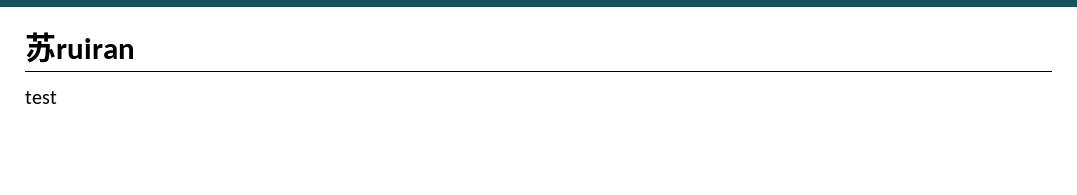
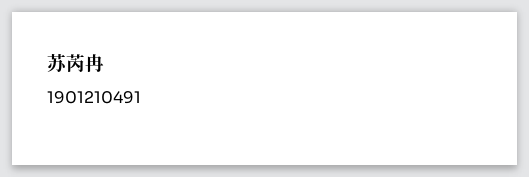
[56,38,135,59] [25,91,57,104] ruiran // test -> [66,54,104,73] [47,91,141,104] 芮冉 // 1901210491

